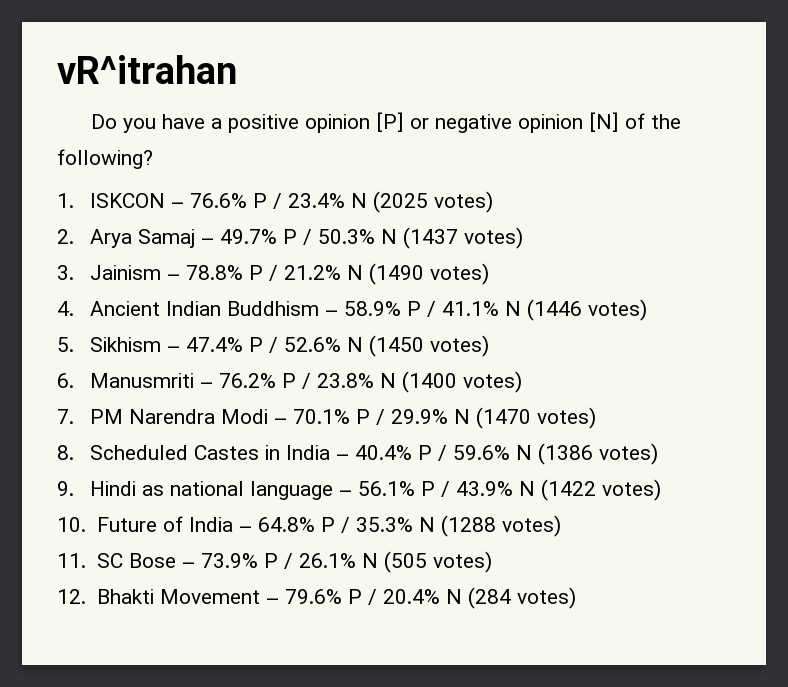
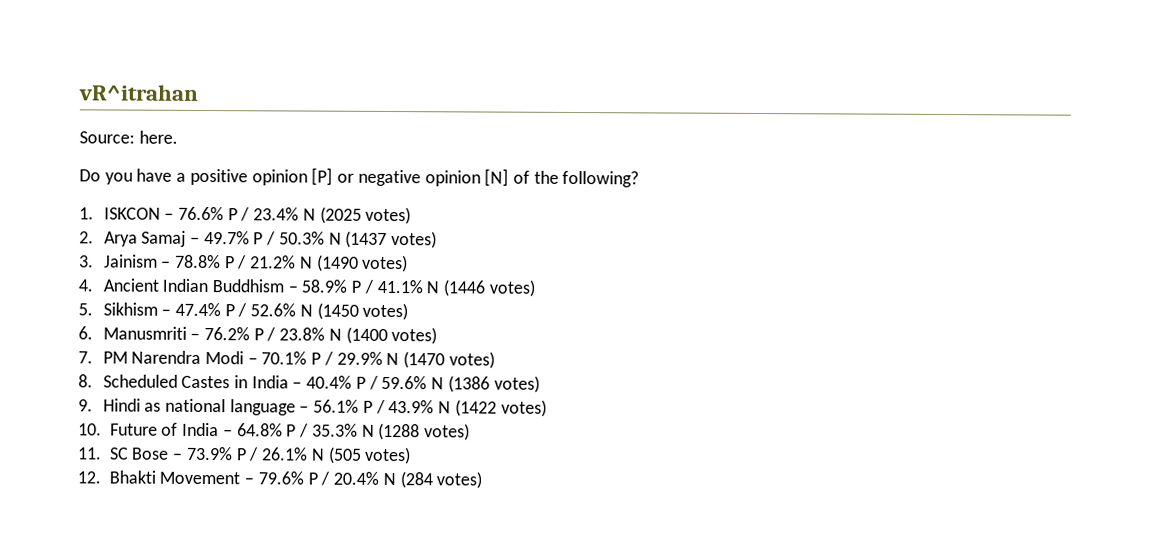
(237, 69) none -> [79,130,178,144] // Source: here.

